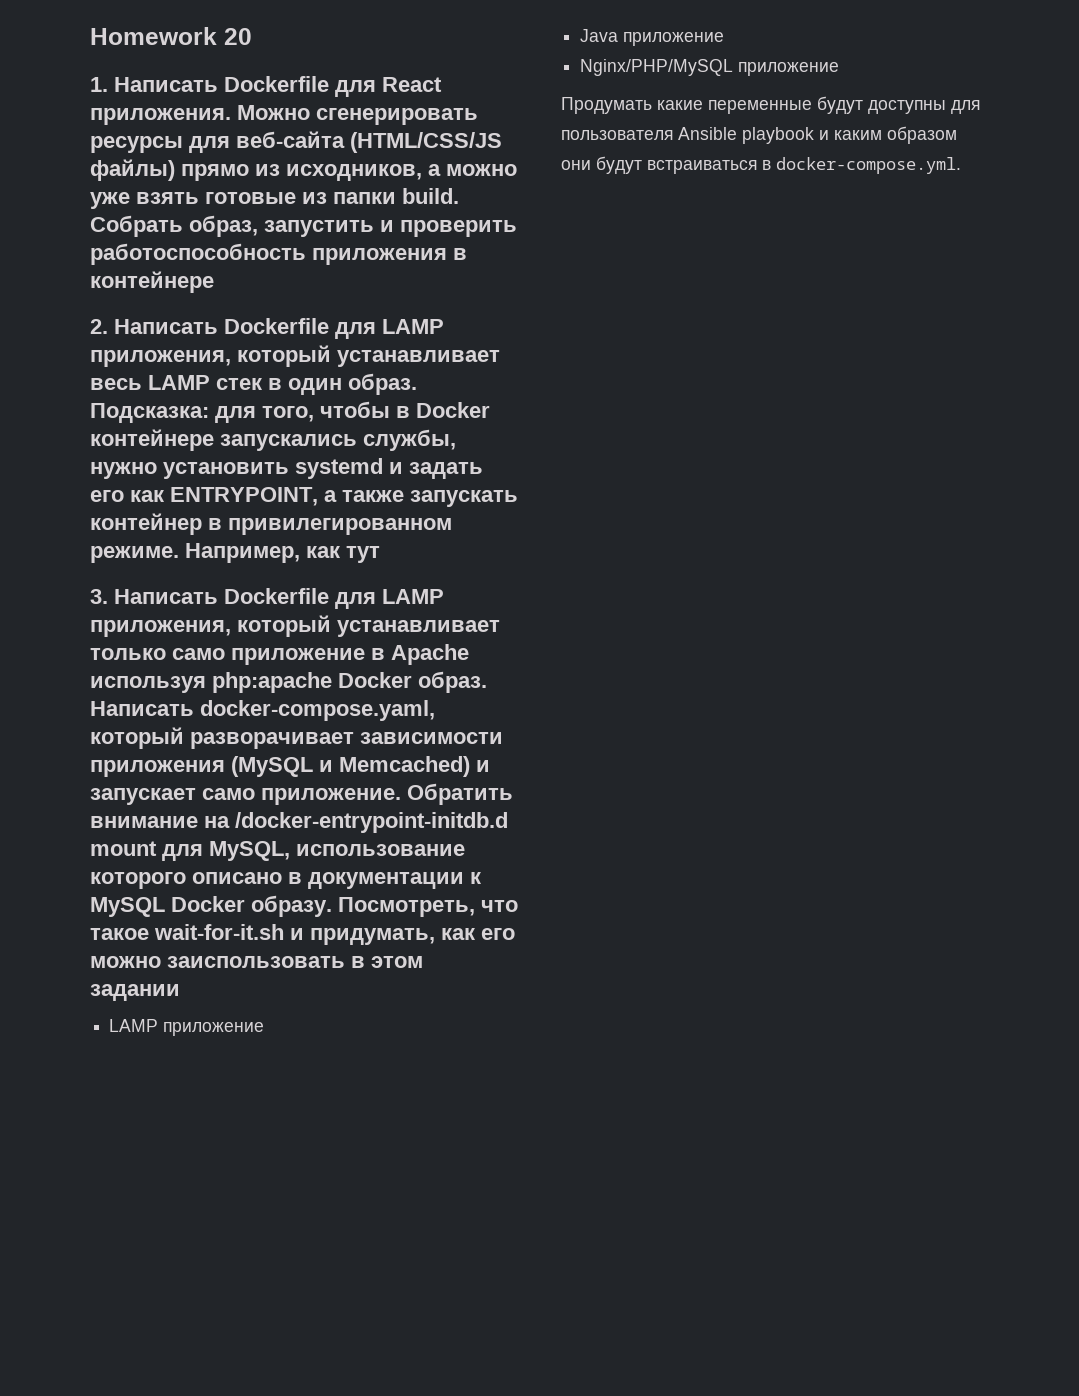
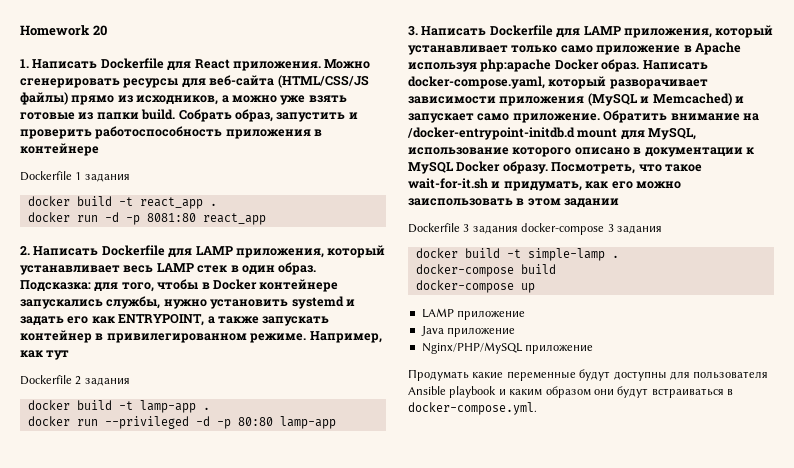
(214, 282) none -> [20,171,130,182] [27,196,217,209] [27,212,266,225] // Dockerfile 1 задания // docker build -t react_app . // docker run -d -p 8081:80 react_app
(380, 554) none -> [20,375,130,386] [27,400,210,413] [27,416,336,429] // Dockerfile 2 задания // docker build -t lamp-app . // docker run --privileged -d -p 80:80 lamp-app
(180, 992) none -> [408,223,662,235] [415,248,619,261] [415,264,556,277] [415,280,535,293] // Dockerfile 3 задания docker-compose 3 задания // docker build -t simple-lamp . // docker-compose build // docker-compose up

